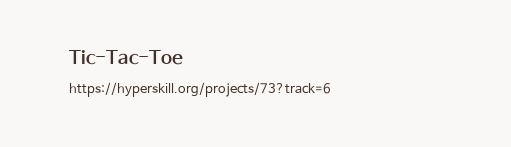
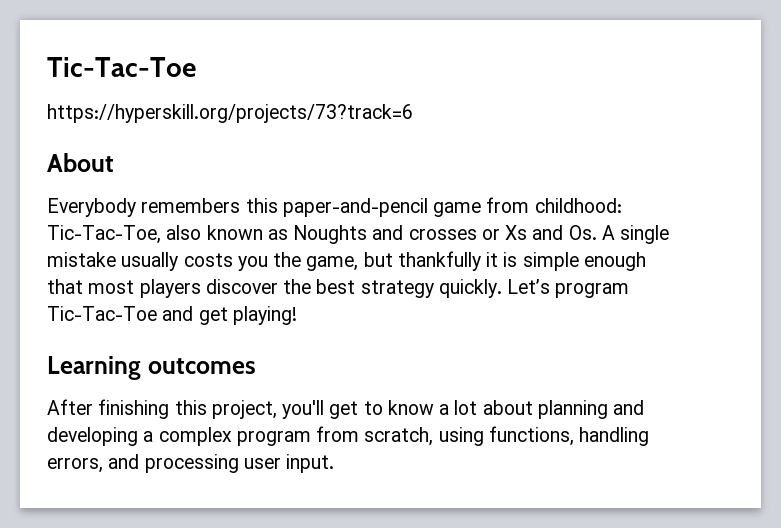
(331, 89) none -> [47,153,114,172] [47,197,622,217] [47,225,670,244] [47,251,646,271] [47,279,630,298] [47,306,297,325] [47,356,256,380] [47,399,645,419] [47,426,650,446] [47,454,335,473] // About // Everybody remembers this paper-and-pencil game from childhood: Tic-Tac-Toe, also known as Noughts and crosses or Xs and Os. A single mistake usually costs you the game, but thankfully it is simple enough that most players discover the best strategy quickly. Let’s program Tic-Tac-Toe and get playing! // Learning outcomes // After finishing this project, you'll get to know a lot about planning and developing a complex program from scratch, using functions, handling errors, and processing user input.

